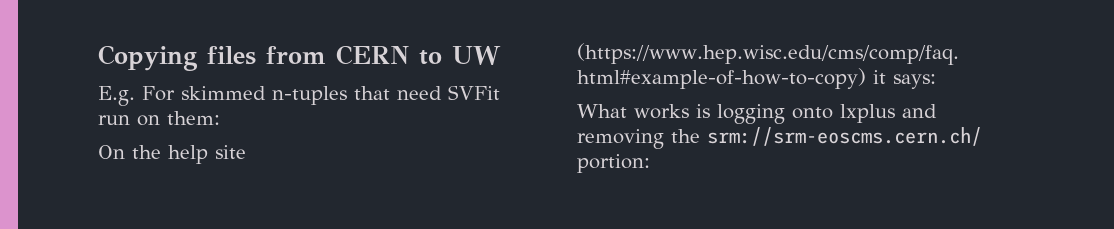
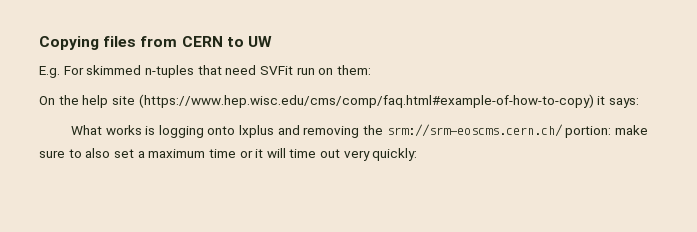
(650, 163) none -> [615,125,649,135] [39,148,418,161] make sure to also set a maximum time or it will time out very quickly:

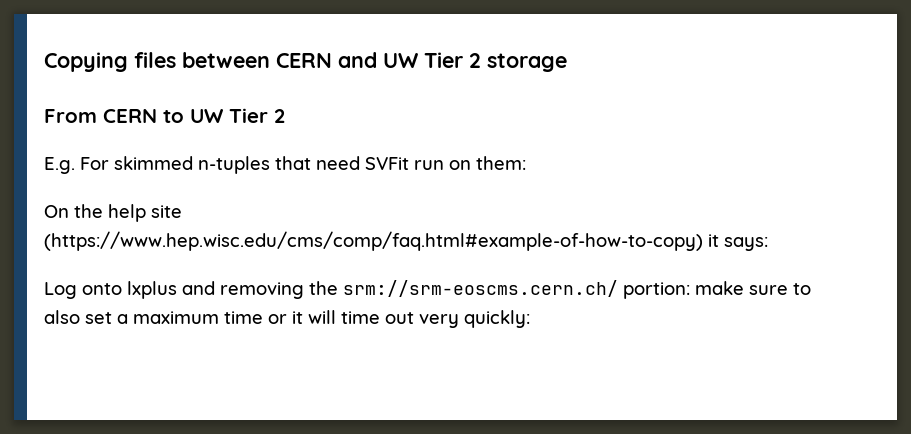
[140,36,178,47] from -> [182,52,567,72] [44,109,97,123] between CERN and UW Tier 2 storage // From
(272, 41) none -> [229,108,285,123] Tier 2
[70,125,204,138] What works is logging -> [44,282,77,299] Log

